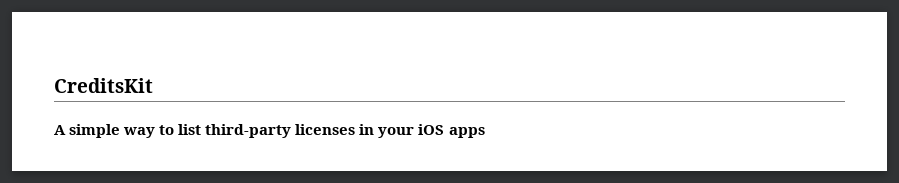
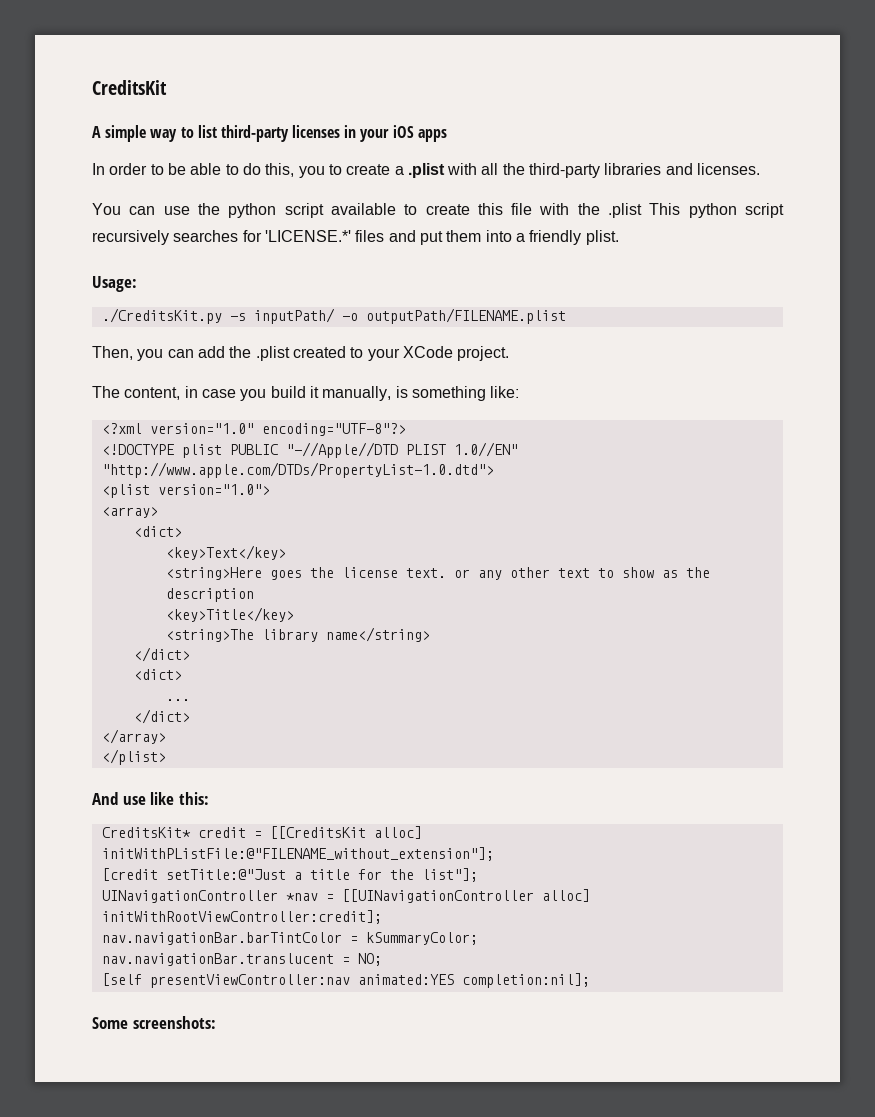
(485, 132) none -> [92,163,761,178] [92,203,784,218] [92,230,619,245] [92,276,137,292] [101,308,566,324] [92,346,510,361] [92,386,520,401] [101,423,406,436] [101,442,518,458] [101,462,494,478] [101,484,270,498] [101,507,158,518] [133,526,182,537] [165,545,286,560] [165,567,710,580] [165,588,254,602] [165,607,294,622] [165,627,430,642] [133,647,190,662] [133,669,182,680] [165,699,190,701] [133,709,190,724] [101,729,166,744] [101,749,166,765] [92,792,209,805] [101,826,422,839] [101,847,494,861] [101,868,478,882] [101,889,590,903] [101,910,382,924] [101,932,478,945] [101,953,382,966] [101,973,590,988] [92,1016,216,1029] // In order to be able to do this, you to create a .plist with all the third-party libraries and licenses. // You can use the python script available to create this file with the .plist This python script recursively searches for 'LICENSE.*' files and put them into a friendly plist. // Usage: // ./CreditsKit.py -s inputPath/ -o outputPath/FILENAME.plist // Then, you can add the .plist created to your XCode project. // The content, in case you build it manually, is something like: // <?xml version="1.0" encoding="UTF-8"?> // <!DOCTYPE plist PUBLIC "-//Apple//DTD PLIST 1.0//EN" "http://www.apple.com/DTDs/PropertyList-1.0.dtd"> // <plist version="1.0"> // <array> // <dict> // <key>Text</key> // <string>Here goes the license text. or any other text to show as the description // <key>Title</key> // <string>The library name</string> // </dict> // <dict> // ... // </dict> // </array> // </plist> // And use like this: // CreditsKit* credit = [[CreditsKit alloc] initWithPListFile:@"FILENAME_without_extension"]; // [credit setTitle:@"Just a title for the list"]; // UINavigationController *nav = [[UINavigationController alloc] initWithRootViewController:credit]; // nav.navigationBar.barTintColor = kSummaryColor; // nav.navigationBar.translucent = NO; // [self presentViewController:nav animated:YES completion:nil]; // Some screenshots:

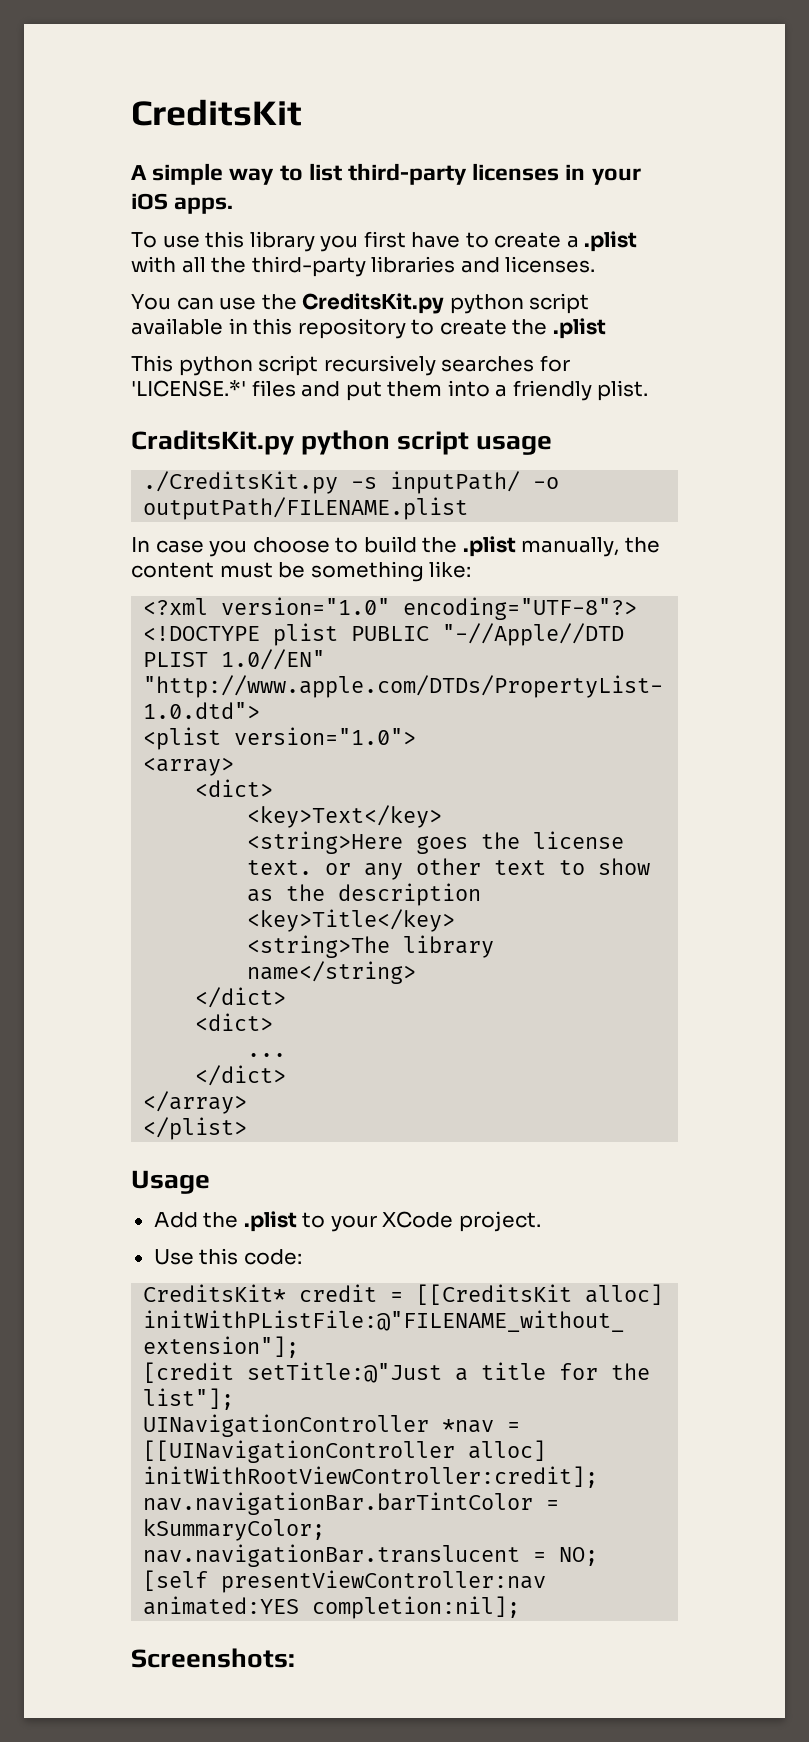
[417,129,447,142] [92,163,325,178] apps // In order to be able to do this, you -> [174,197,234,214] [131,231,461,252] apps. // To use this library you first have
(220, 209) none -> [302,293,445,314] CreditsKit.py
[404,203,643,218] to create this file with the .plist -> [228,318,606,339] in this repository to create the .plist //
[92,276,137,292] Usage: -> [131,430,553,455] CraditsKit.py python script usage
[92,346,510,361] [92,386,408,401] Then, you can add the .plist created to your XCode project. // The content, in case you build it manually, is -> [131,536,660,557] [131,562,306,578] In case you choose to build the .plist manually, the content must be
[92,792,209,805] And use like this: -> [131,1170,210,1194] [153,1211,541,1232] [153,1248,302,1265] Usage // Add the .plist to your XCode project. // Use this code:
[92,1016,216,1029] Some screenshots: -> [131,1648,295,1668] Screenshots:

